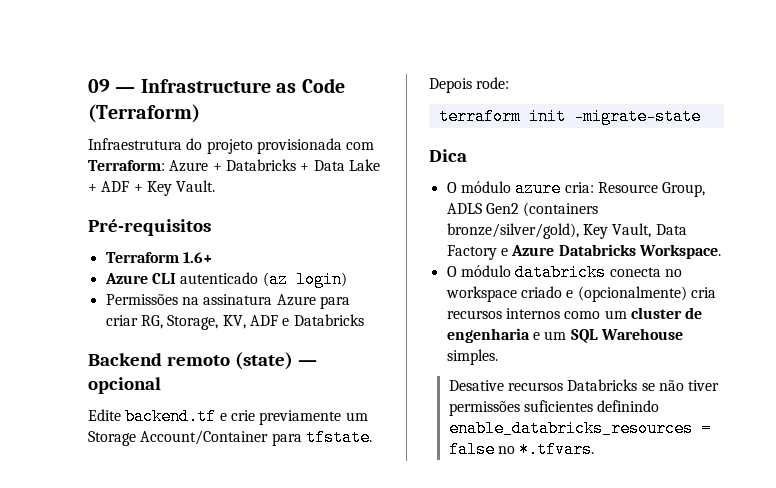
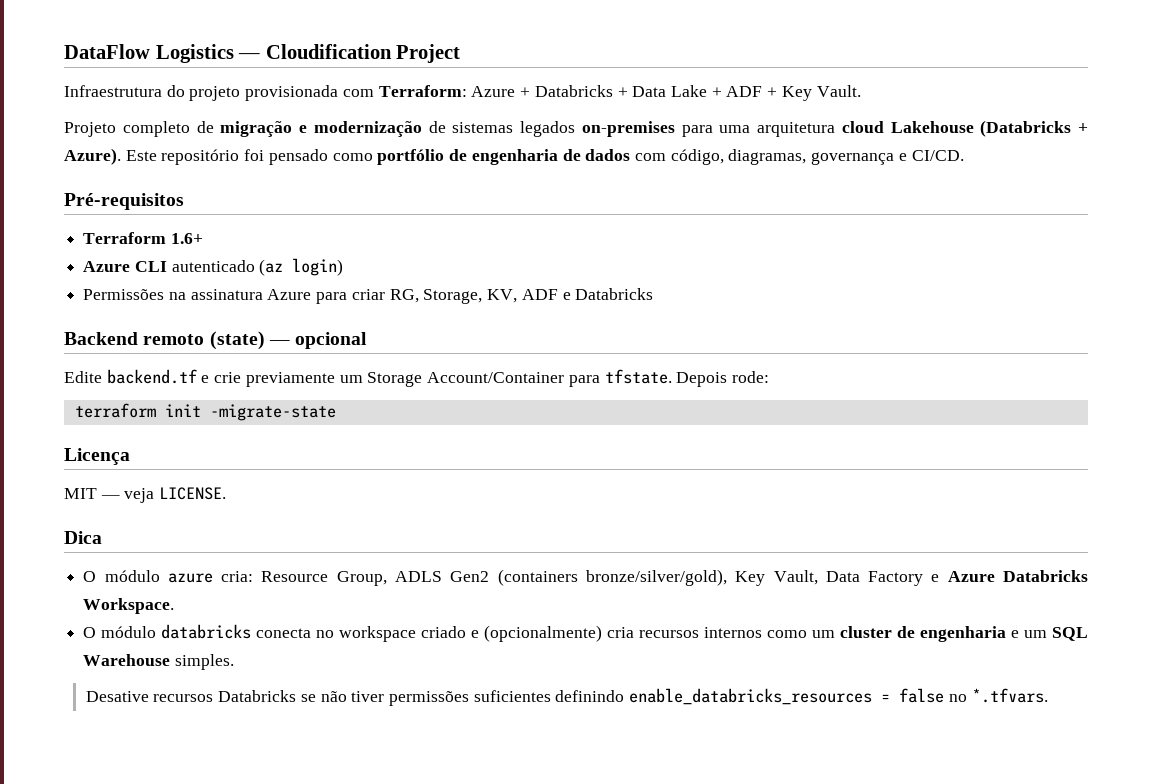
[88,78,345,93] [88,104,200,123] 09 — Infrastructure as Code (Terraform) -> [64,44,461,63] DataFlow Logistics — Cloudification Project
(216, 186) none -> [64,120,1088,137] [64,148,964,165] // Projeto completo de migração e modernização de sistemas legados on‑premises para uma arquitetura cloud Lakehouse (Databricks + Azure). Este repositório foi pensado como portfólio de engenharia de dados com código, diagramas, governança e CI/CD.
(701, 116) none -> [64,448,130,465] [64,487,227,503] // Licença // MIT — veja LICENSE.

